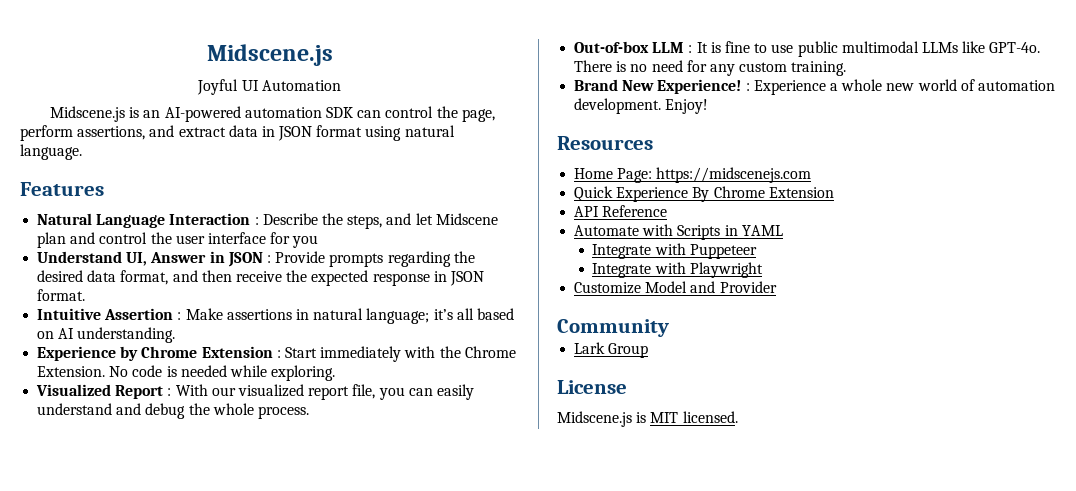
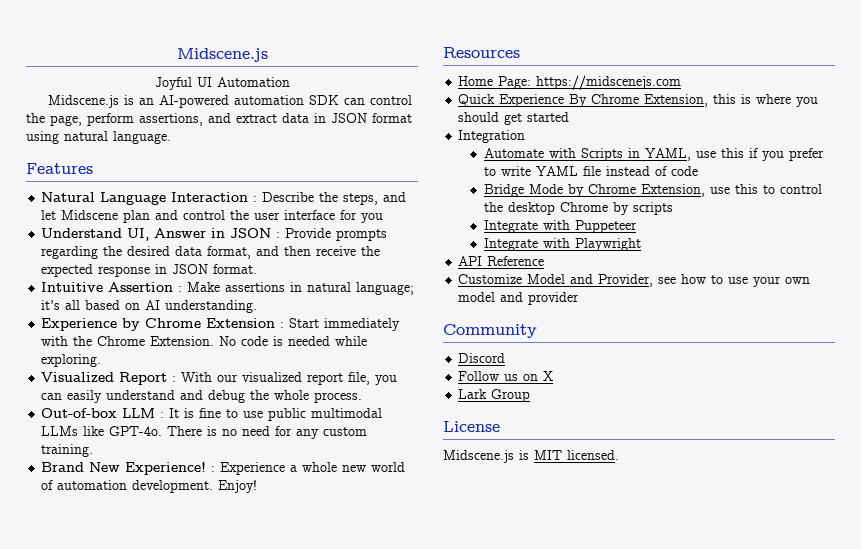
[768,187,834,198] [574,205,668,217] [574,224,783,240] Extension // API Reference // Automate with Scripts in YAML -> [644,94,819,107] [458,112,570,125] [458,130,526,143] [483,148,824,161] [483,166,698,176] [483,184,822,197] [483,202,673,215] Extension, this is where you should get started // Integration // Automate with Scripts in YAML, use this if you prefer to write YAML file instead of code // Bridge Mode by Chrome Extension, use this to control the desktop Chrome by scripts
(763, 270) none -> [458,256,545,266] // API Reference
[719,281,777,293] [557,319,669,337] Provider // Community -> [598,274,811,287] [458,292,580,305] [443,324,537,338] [458,353,506,363] [458,371,554,381] Provider, see how to use your own model and provider // Community // Discord // Follow us on X

